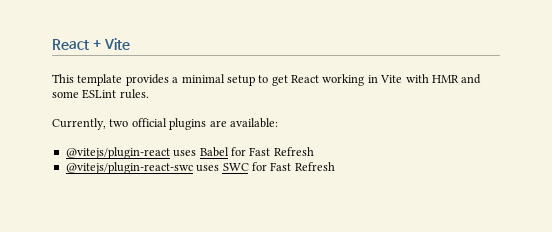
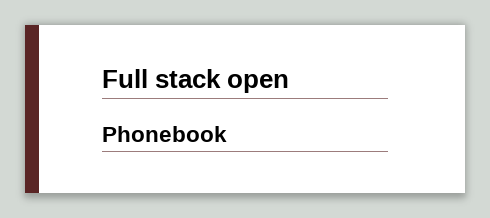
[52,38,130,50] [52,74,482,86] [52,89,149,99] [52,118,278,130] [65,147,314,159] [65,162,335,174] React + Vite // This template provides a minimal setup to get React working in Vite with HMR and some ESLint rules. // Currently, two official plugins are available: // @vitejs/plugin-react uses Babel for Fast Refresh // @vitejs/plugin-react-swc uses SWC for Fast Refresh -> [102,69,290,93] [102,126,227,142] Full stack open // Phonebook

